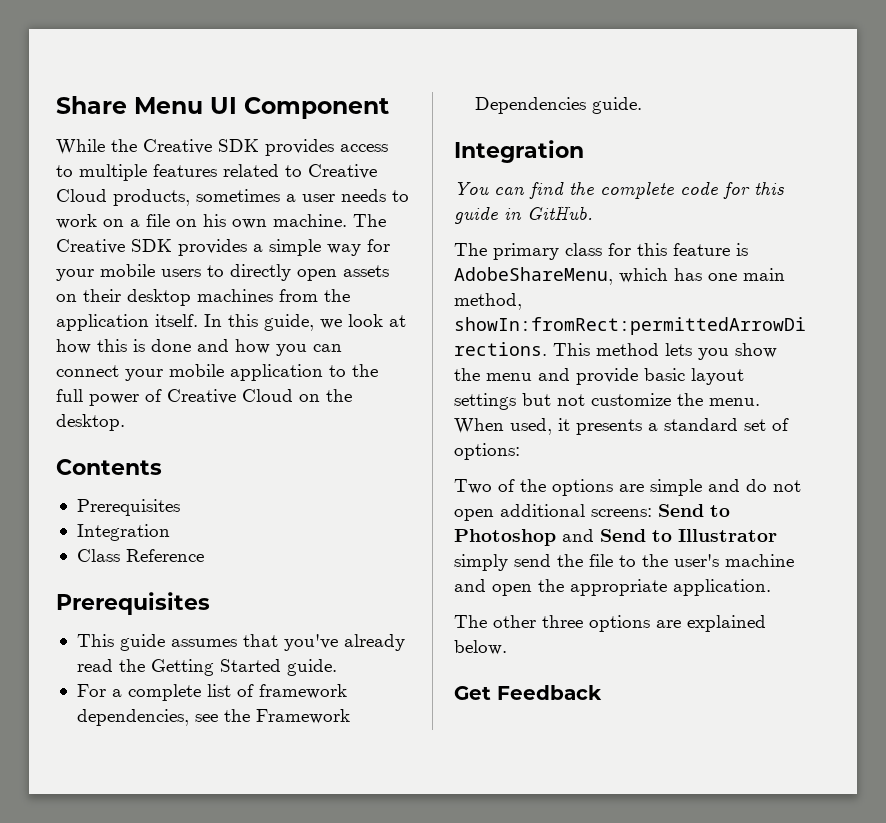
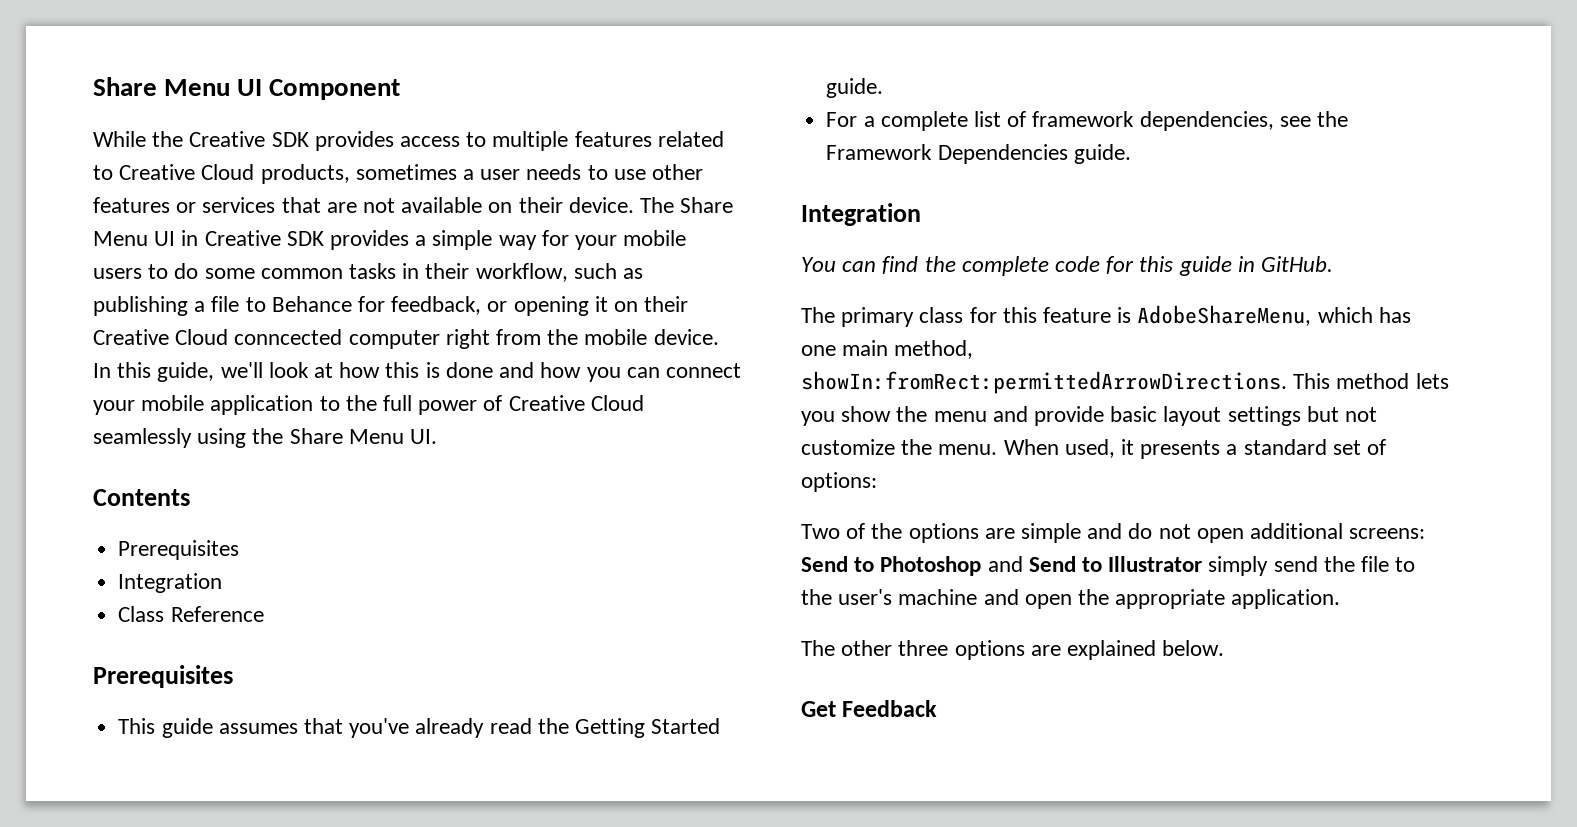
[56,214,386,229] work on a file on his own machine. The -> [613,164,704,180] [93,197,734,213] [93,230,199,246] use other features or services that are not available on their device. The Share Menu UI in
[230,264,389,281] [56,289,350,306] [56,314,198,331] directly open assets on their desktop machines from the application itself. -> [174,263,644,282] [93,296,689,316] [93,329,719,349] do some common tasks in their workflow, such as publishing a file to Behance for feedback, or opening it on their Creative Cloud conncected computer right from the mobile device.
[320,319,342,329] we -> [220,362,263,378] we'll
[299,389,352,402] [56,414,125,431] on the desktop. -> [93,428,438,448] seamlessly using the Share Menu UI.

